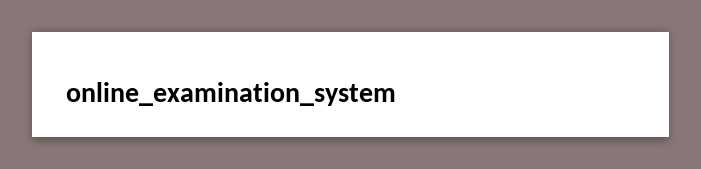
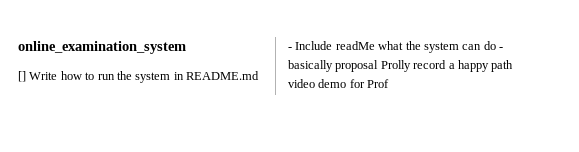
(396, 94) none -> [18,71,259,83] [288,41,503,53] [288,60,514,72] [288,79,390,88] // [] Write how to run the system in README.md - Include readMe what the system can do - basically proposal Prolly record a happy path video demo for Prof

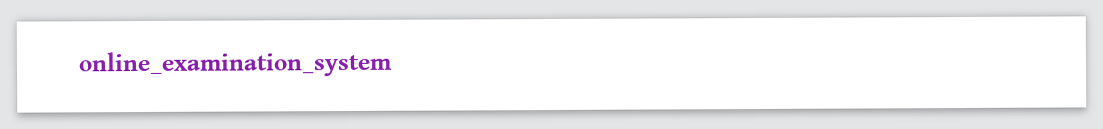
[18,71,259,83] [288,41,503,53] [288,60,514,72] [288,79,390,88] // [] Write how to run the system in README.md - Include readMe what the system can do - basically proposal Prolly record a happy path video demo for Prof -> (393, 64) none

